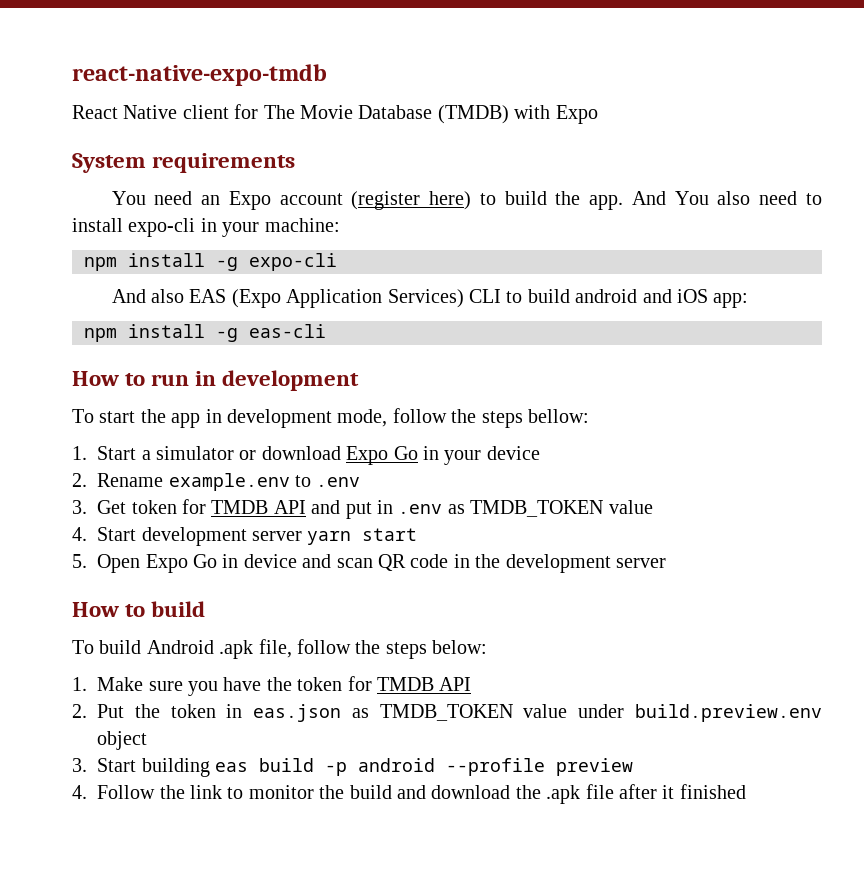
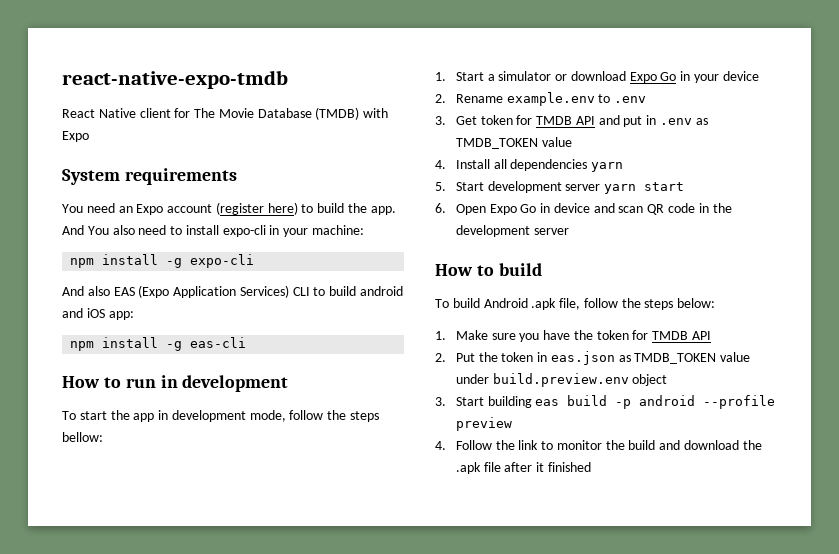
(87, 534) none -> [455,159,624,172] [435,182,446,191] Install all dependencies yarn // 5.
[72,554,87,568] 5. -> [435,203,446,213] 6.

